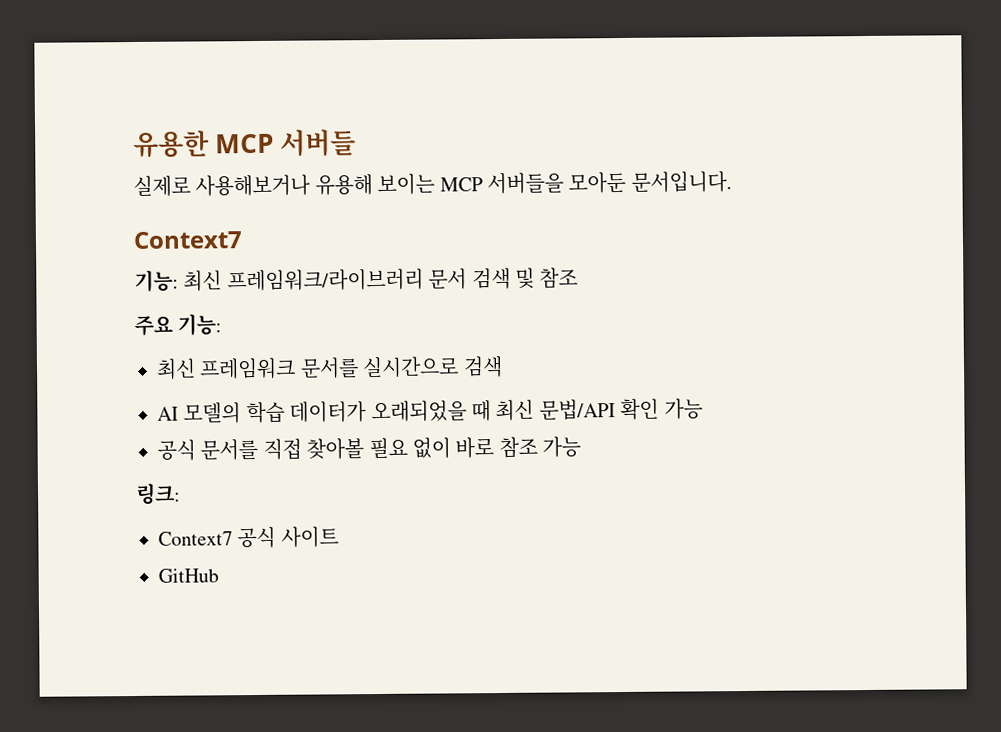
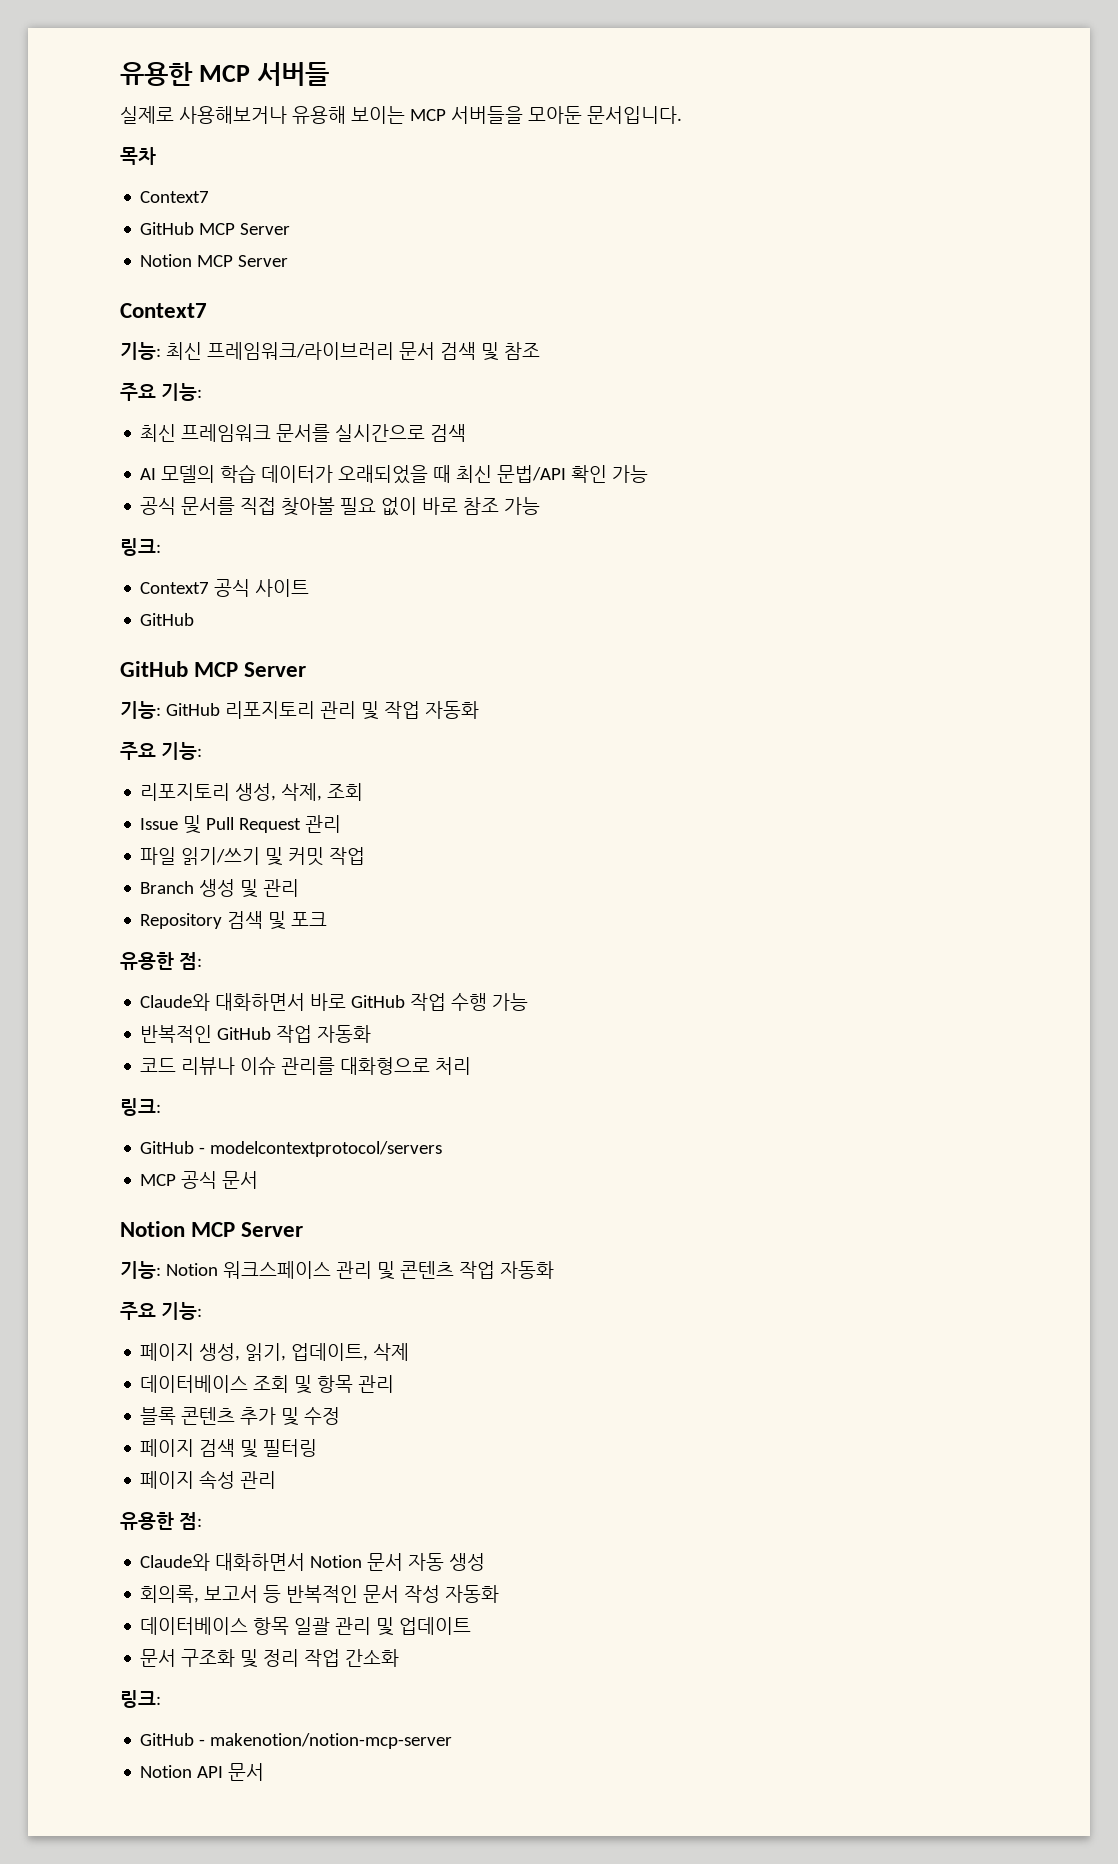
(732, 182) none -> [120,147,156,165] [140,191,210,203] [140,222,291,235] [140,254,289,267] // 목차 // Context7 // GitHub MCP Server // Notion MCP Server
(219, 575) none -> [120,661,307,677] [120,701,479,720] [120,742,202,760] [140,783,364,801] [140,815,342,834] [140,847,366,866] [140,879,300,898] [140,911,328,930] [120,952,202,970] [140,993,529,1011] [140,1025,372,1043] [140,1057,472,1075] [120,1098,161,1116] [140,1141,443,1157] [140,1171,259,1189] [120,1221,304,1237] [120,1261,554,1280] [120,1302,202,1320] [140,1343,410,1361] [140,1375,395,1394] [140,1407,341,1426] [140,1439,318,1458] [140,1470,277,1489] [120,1512,202,1530] [140,1553,486,1571] [140,1585,500,1603] [140,1617,472,1636] [140,1649,400,1668] [120,1690,161,1708] [140,1733,453,1749] [140,1763,265,1781] // GitHub MCP Server // 기능: GitHub 리포지토리 관리 및 작업 자동화 // 주요 기능: // 리포지토리 생성, 삭제, 조회 // Issue 및 Pull Request 관리 // 파일 읽기/쓰기 및 커밋 작업 // Branch 생성 및 관리 // Repository 검색 및 포크 // 유용한 점: // Claude와 대화하면서 바로 GitHub 작업 수행 가능 // 반복적인 GitHub 작업 자동화 // 코드 리뷰나 이슈 관리를 대화형으로 처리 // 링크: // GitHub - modelcontextprotocol/servers // MCP 공식 문서 // Notion MCP Server // 기능: Notion 워크스페이스 관리 및 콘텐츠 작업 자동화 // 주요 기능: // 페이지 생성, 읽기, 업데이트, 삭제 // 데이터베이스 조회 및 항목 관리 // 블록 콘텐츠 추가 및 수정 // 페이지 검색 및 필터링 // 페이지 속성 관리 // 유용한 점: // Claude와 대화하면서 Notion 문서 자동 생성 // 회의록, 보고서 등 반복적인 문서 작성 자동화 // 데이터베이스 항목 일괄 관리 및 업데이트 // 문서 구조화 및 정리 작업 간소화 // 링크: // GitHub - makenotion/notion-mcp-server // Notion API 문서

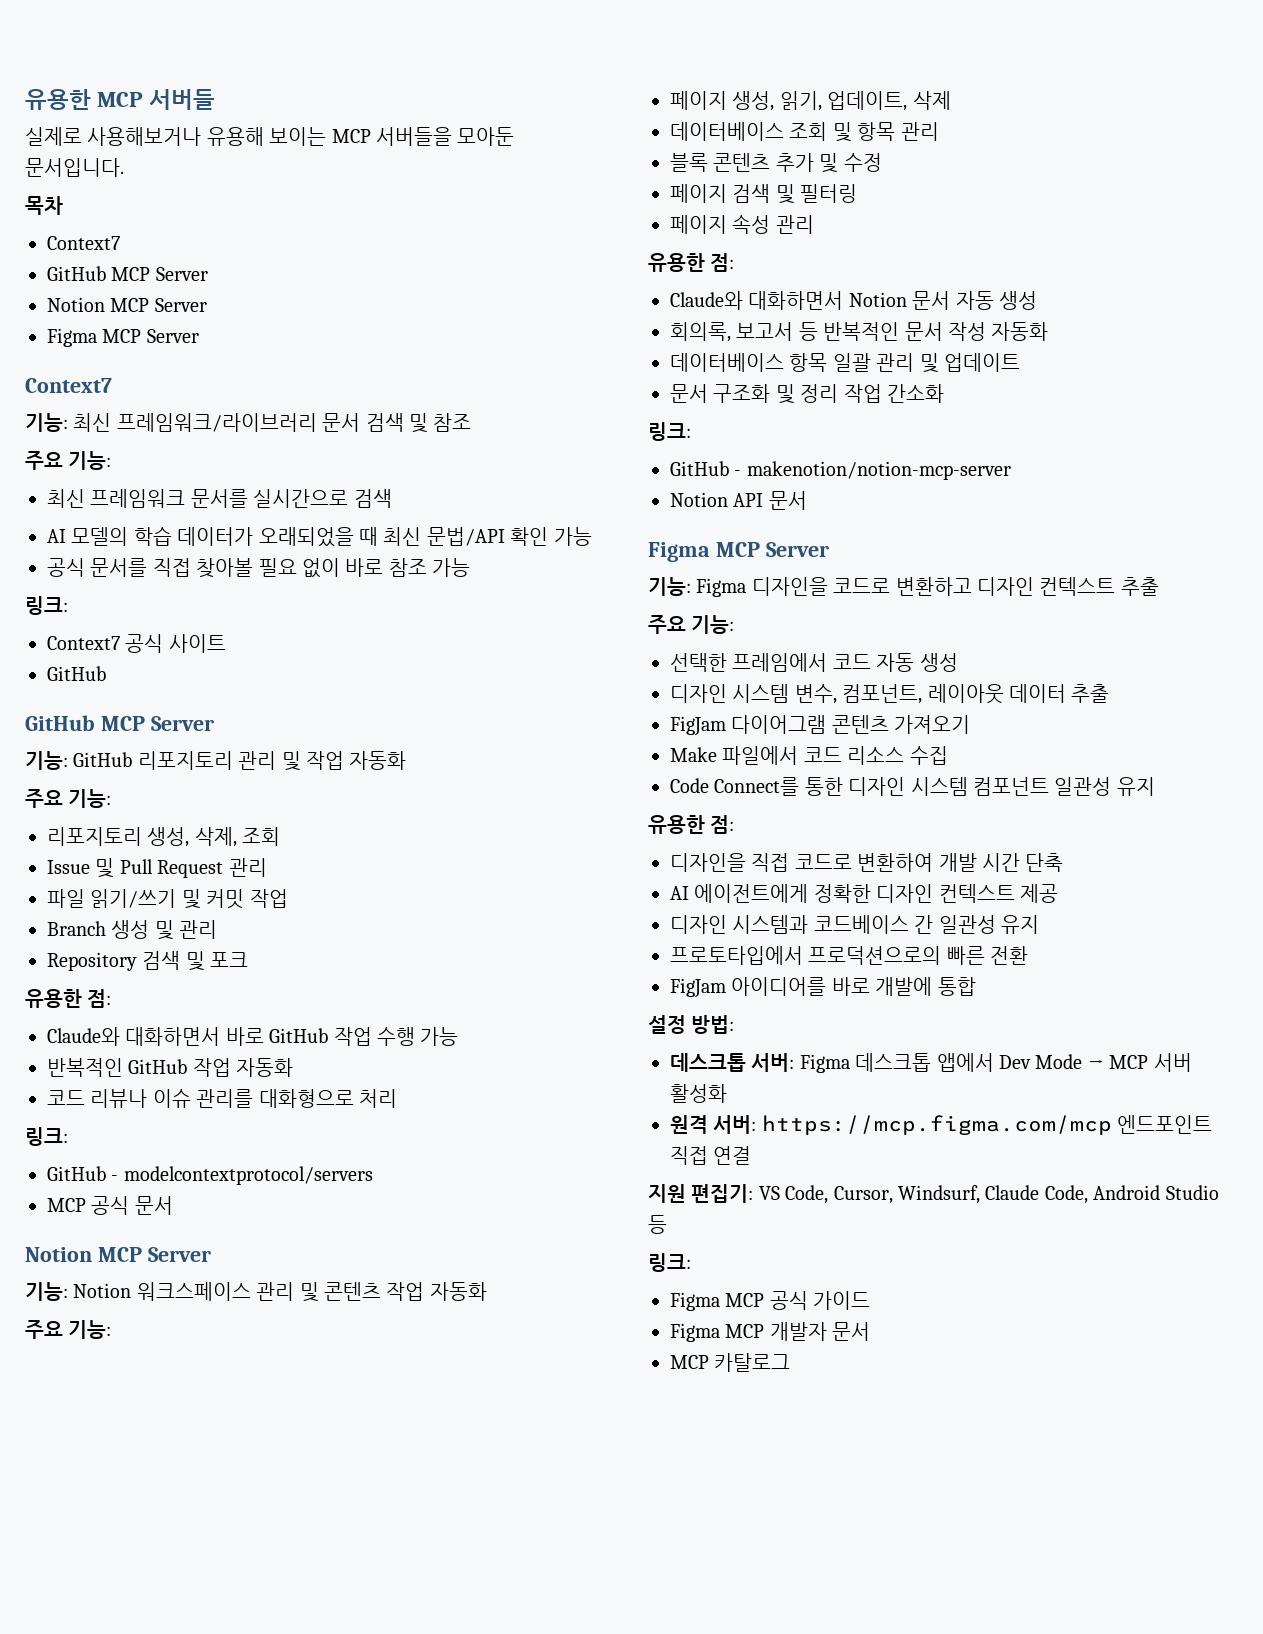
(289, 261) none -> [47,328,199,347] // Figma MCP Server
(265, 1772) none -> [648,542,829,562] [648,577,1159,597] [648,615,735,634] [670,653,958,672] [670,684,1110,704] [670,715,971,736] [670,746,948,765] [670,777,1155,796] [648,815,735,834] [670,853,1064,872] [670,884,1058,903] [670,915,1039,934] [670,946,1029,965] [670,977,976,998] [648,1015,735,1034] [670,1053,1192,1073] [670,1084,727,1103] [670,1115,1213,1135] [670,1146,752,1165] [648,1184,1219,1204] [648,1215,667,1234] [648,1253,691,1272] [670,1291,871,1311] [670,1322,871,1342] [670,1353,791,1372] // Figma MCP Server // 기능: Figma 디자인을 코드로 변환하고 디자인 컨텍스트 추출 // 주요 기능: // 선택한 프레임에서 코드 자동 생성 // 디자인 시스템 변수, 컴포넌트, 레이아웃 데이터 추출 // FigJam 다이어그램 콘텐츠 가져오기 // Make 파일에서 코드 리소스 수집 // Code Connect를 통한 디자인 시스템 컴포넌트 일관성 유지 // 유용한 점: // 디자인을 직접 코드로 변환하여 개발 시간 단축 // AI 에이전트에게 정확한 디자인 컨텍스트 제공 // 디자인 시스템과 코드베이스 간 일관성 유지 // 프로토타입에서 프로덕션으로의 빠른 전환 // FigJam 아이디어를 바로 개발에 통합 // 설정 방법: // 데스크톱 서버: Figma 데스크톱 앱에서 Dev Mode → MCP 서버 활성화 // 원격 서버: https://mcp.figma.com/mcp 엔드포인트 직접 연결 // 지원 편집기: VS Code, Cursor, Windsurf, Claude Code, Android Studio 등 // 링크: // Figma MCP 공식 가이드 // Figma MCP 개발자 문서 // MCP 카탈로그

